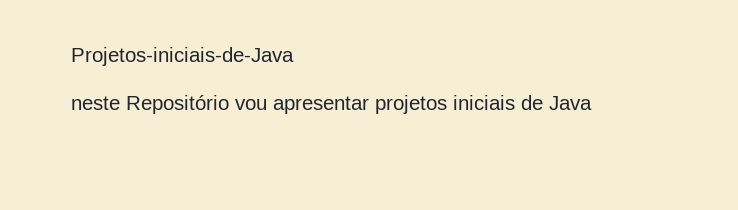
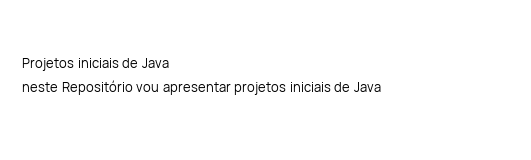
[71,47,294,66] Projetos-iniciais-de-Java -> [22,58,169,71] Projetos iniciais de Java

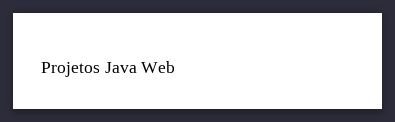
[77,58,169,68] [22,80,381,95] iniciais de Java // neste Repositório vou apresentar projetos iniciais de Java -> [104,61,176,73] Java Web

